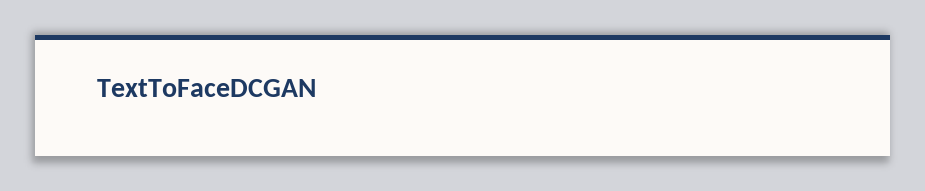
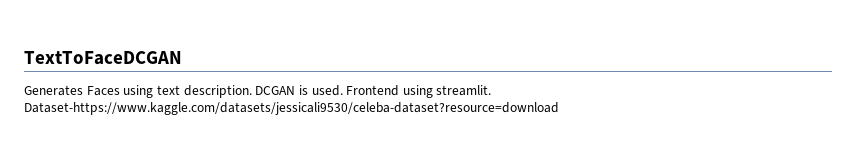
(316, 88) none -> [24,85,492,98] [24,102,559,115] // Generates Faces using text description. DCGAN is used. Frontend using streamlit. Dataset-https://www.kaggle.com/datasets/jessicali9530/celeba-dataset?resource=download

